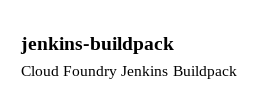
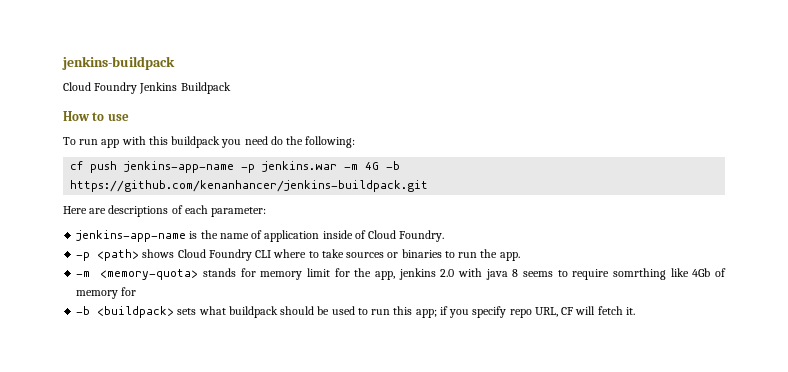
(237, 72) none -> [63,111,129,121] [63,136,356,148] [70,161,401,173] [70,180,429,192] [63,205,267,217] [76,230,445,242] [76,249,520,261] [76,268,726,280] [76,287,137,299] [76,306,635,318] // How to use // To run app with this buildpack you need do the following: // cf push jenkins-app-name -p jenkins.war -m 4G -b https://github.com/kenanhancer/jenkins-buildpack.git // Here are descriptions of each parameter: // jenkins-app-name is the name of application inside of Cloud Foundry. // -p <path> shows Cloud Foundry CLI where to take sources or binaries to run the app. // -m <memory-quota> stands for memory limit for the app, jenkins 2.0 with java 8 seems to require somrthing like 4Gb of memory for // -b <buildpack> sets what buildpack should be used to run this app; if you specify repo URL, CF will fetch it.

